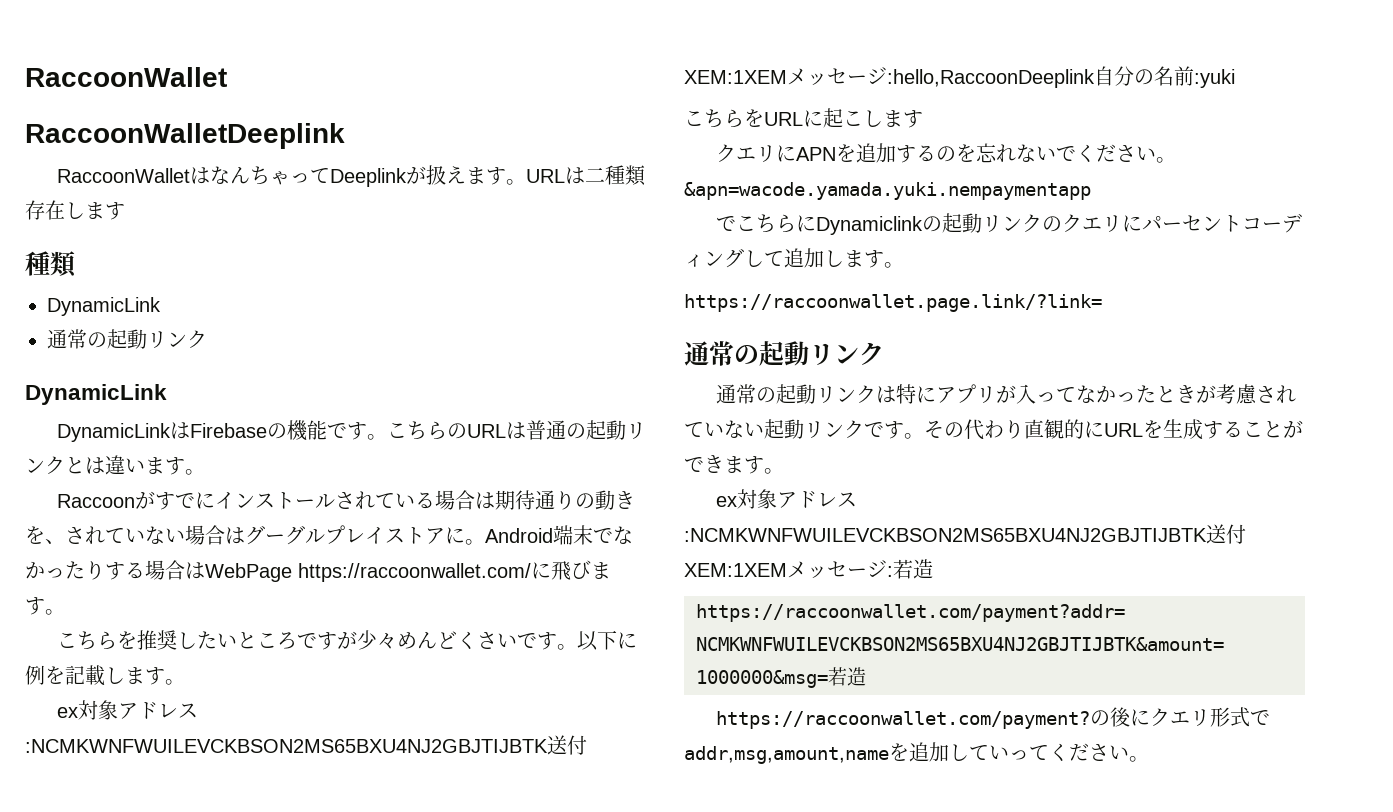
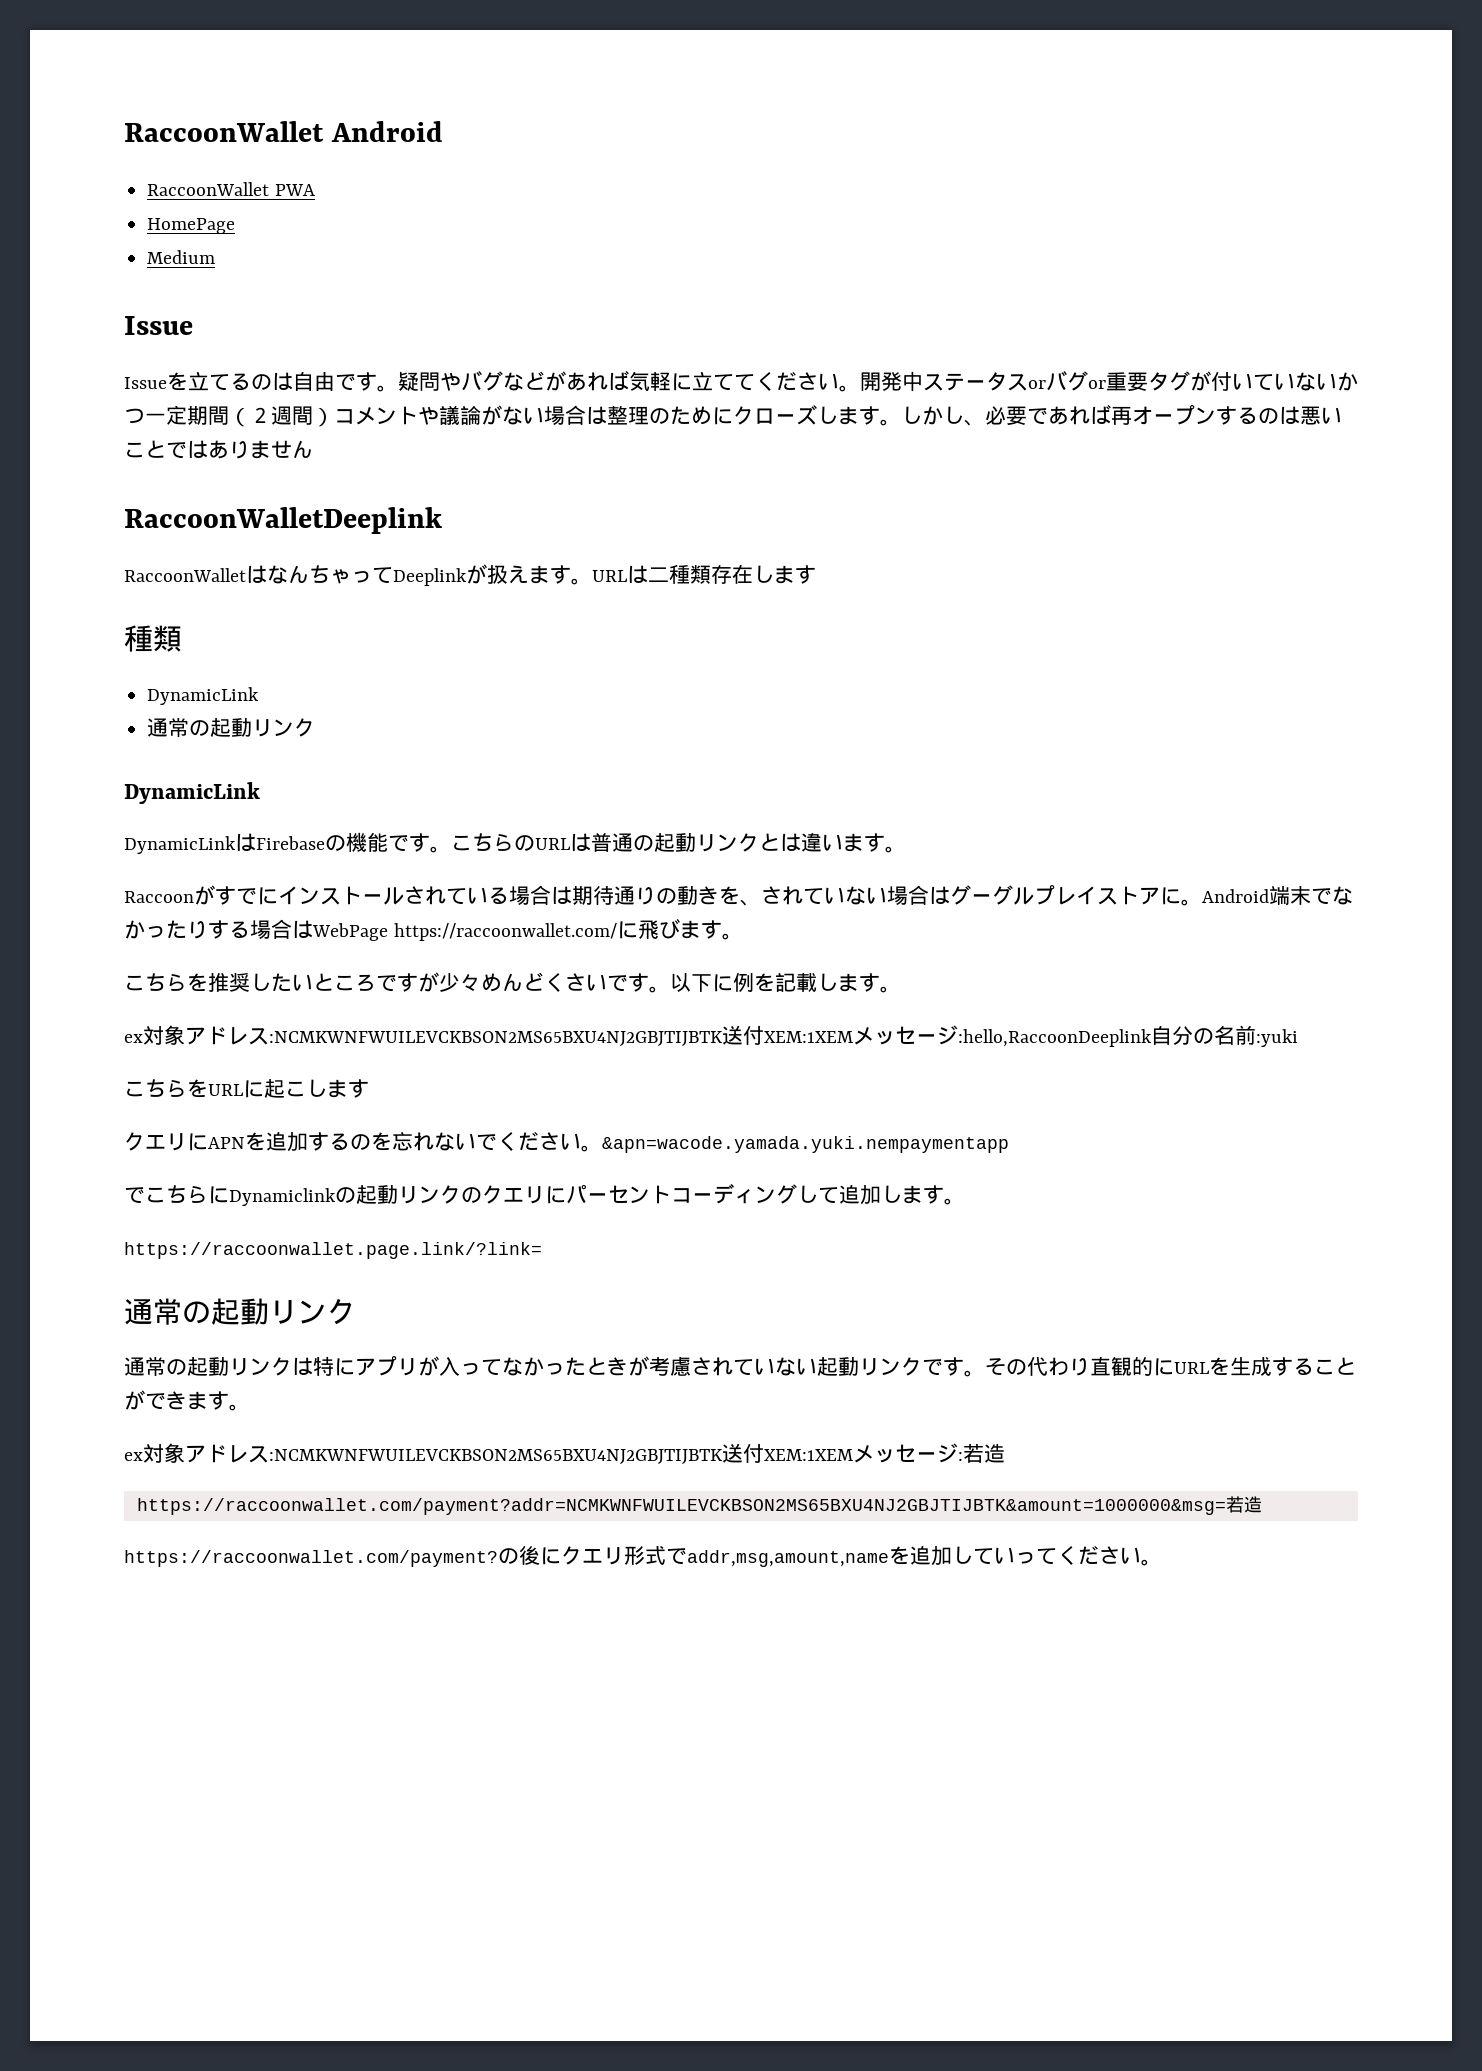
[25,67,227,87] RaccoonWallet -> [124,121,443,142] [147,182,315,196] [147,218,236,234] [147,250,216,264] [124,316,193,335] [124,371,1358,392] [124,405,1342,427] [124,440,313,459] RaccoonWallet Android // RaccoonWallet PWA // HomePage // Medium // Issue // Issueを立てるのは自由です。疑問やバグなどがあれば気軽に立ててください。開発中ステータスorバグor重要タグが付いていないかつ一定期間（２週間）コメントや議論がない場合は整理のためにクローズします。しかし、必要であれば再オープンするのは悪いことではありません

